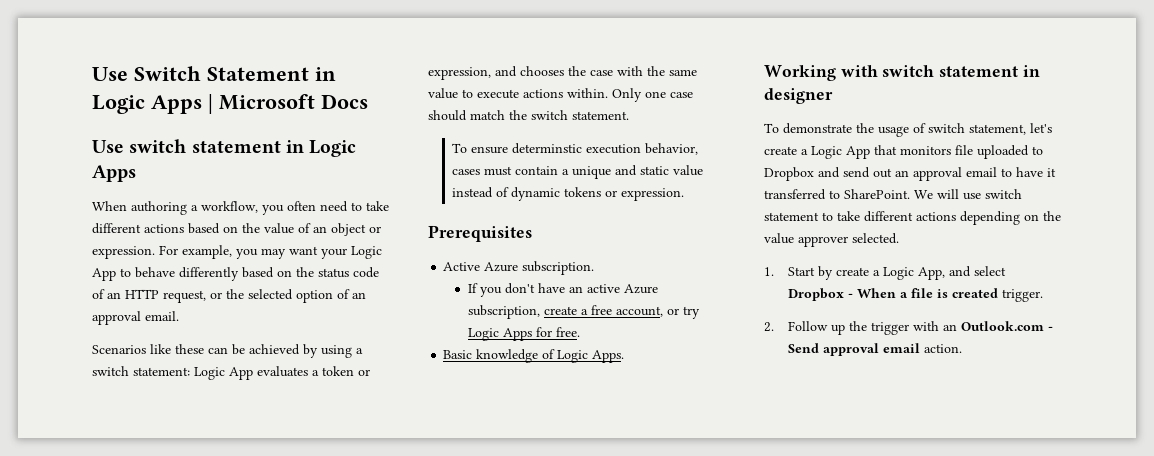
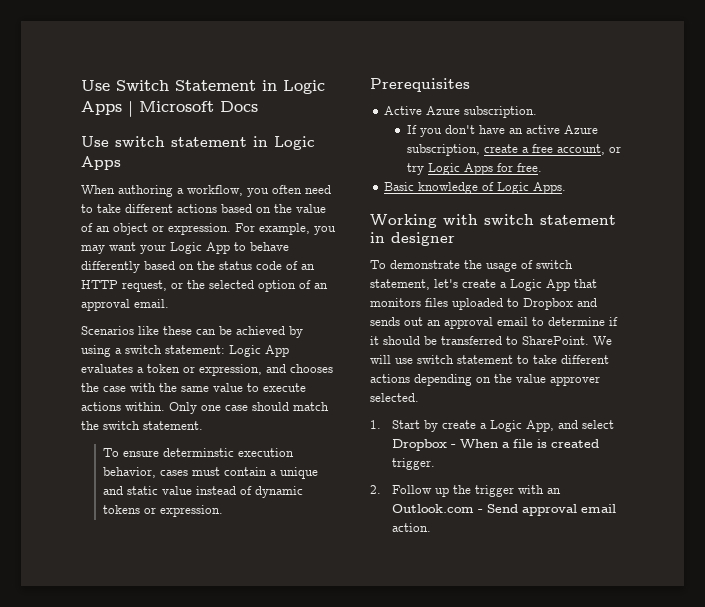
[955,145,973,155] file -> [425,298,448,307] files
[843,167,870,178] send -> [370,317,400,326] sends
[1016,167,1056,177] have it -> [548,317,618,326] [370,336,437,345] determine if it should be

